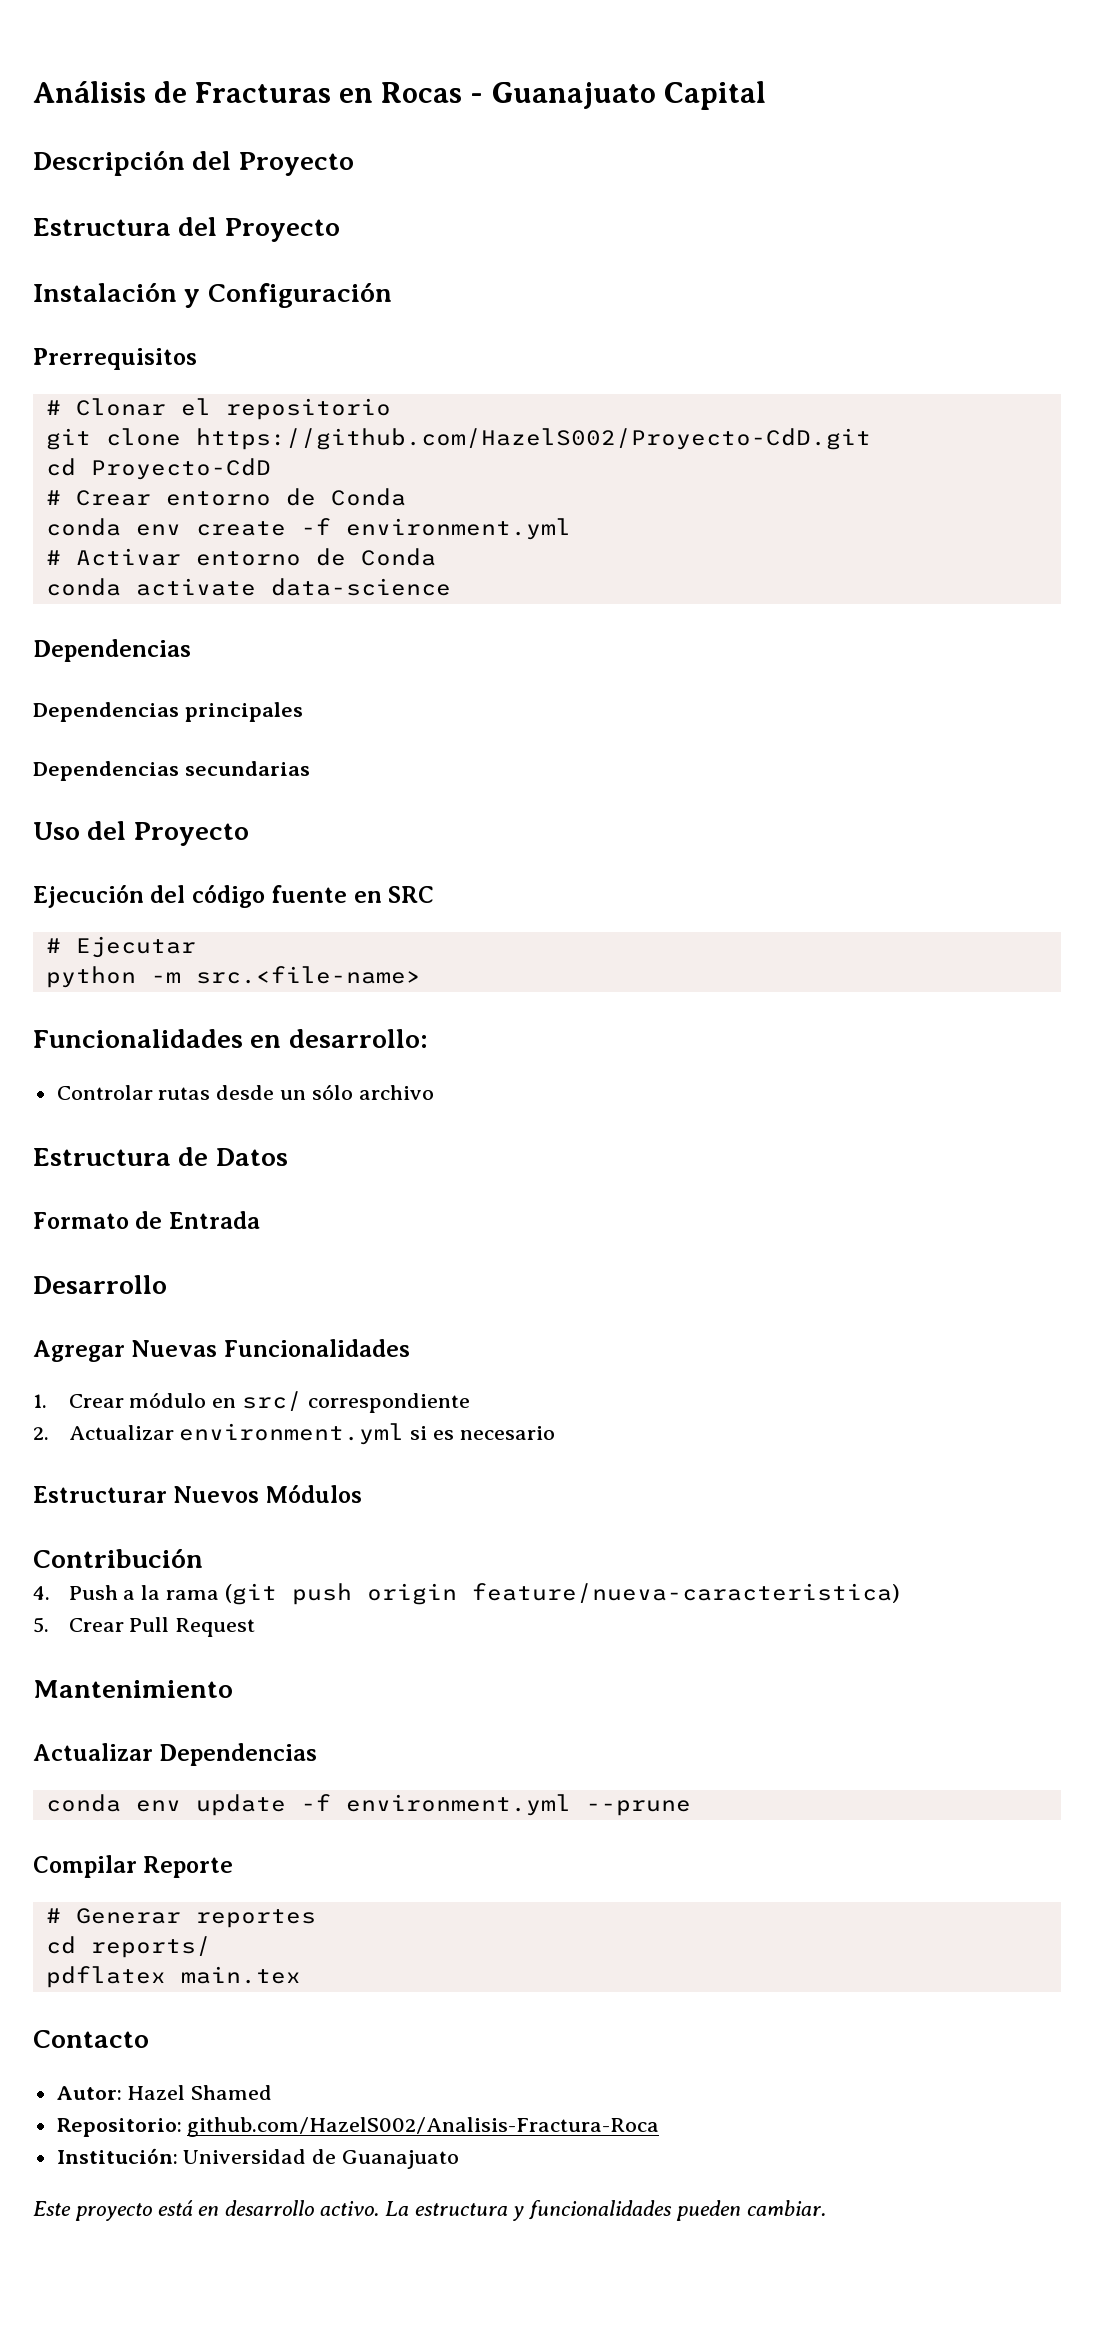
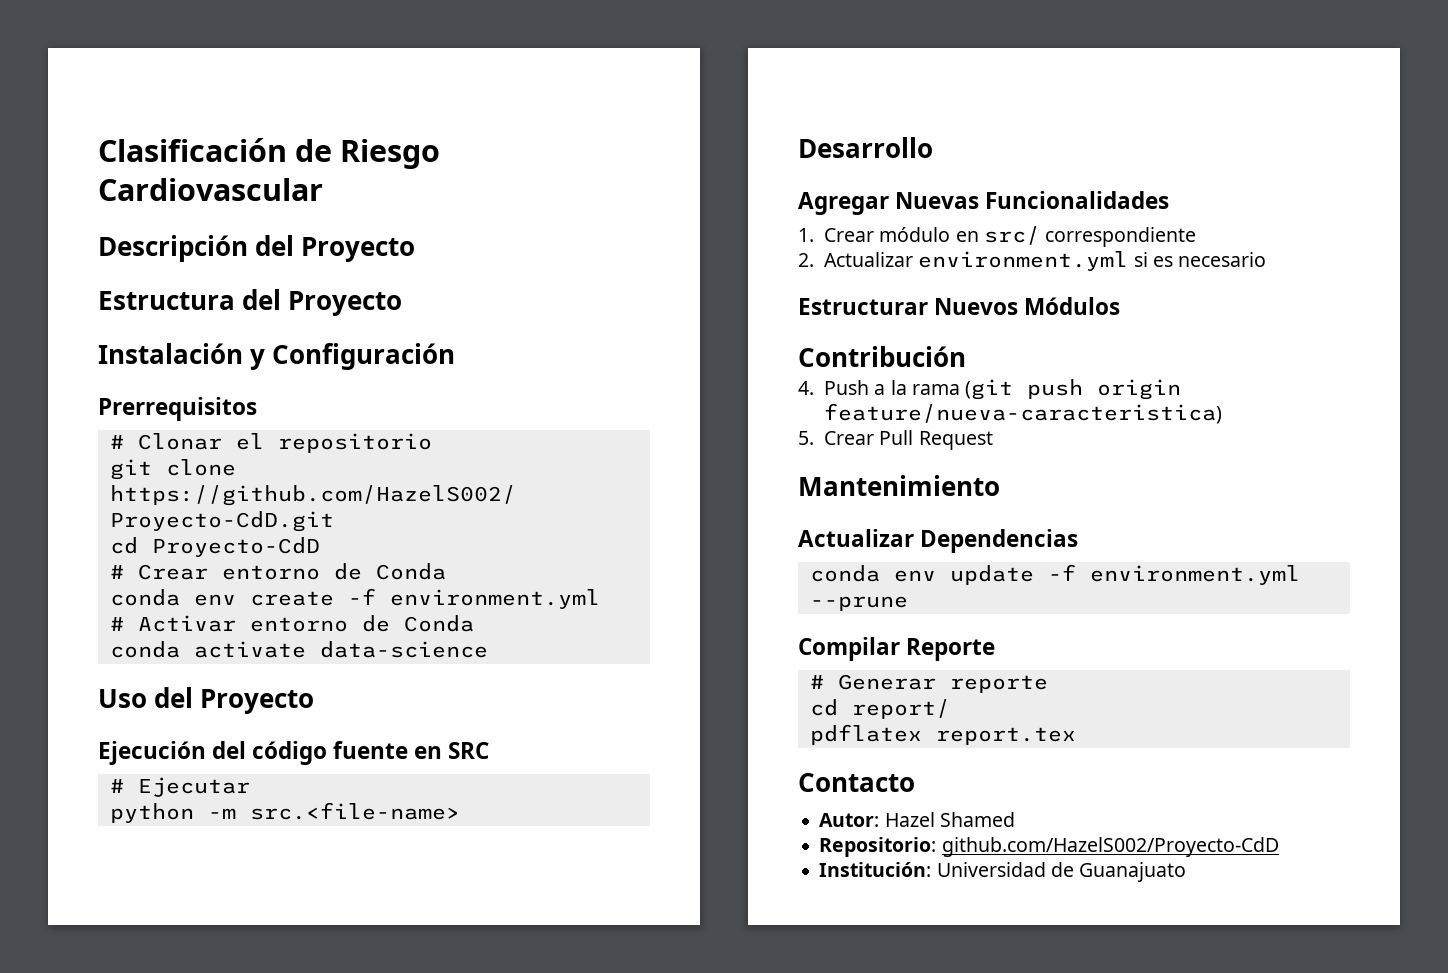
[33,81,766,110] Análisis de Fracturas en Rocas - Guanajuato Capital -> [98,138,441,169] [98,178,323,201] Clasificación de Riesgo Cardiovascular
[33,639,191,662] [33,702,303,722] [33,761,310,781] // Dependencias // Dependencias principales // Dependencias secundarias -> (488, 649) none
[33,1029,428,1048] [56,1084,434,1100] [33,1147,288,1166] [33,1211,260,1229] // Funcionalidades en desarrollo: // Controlar rutas desde un sólo archivo // Estructura de Datos // Formato de Entrada -> (460, 811) none
[195,1909,316,1928] [45,1936,211,1958] reportes // cd reports/ -> [949,675,1048,693] [809,699,950,719] reporte // cd report/
[180,1966,301,1984] main.tex -> [935,727,1076,745] report.tex
[187,2117,660,2137] github.com/HazelS002/Analisis-Fractura-Roca -> [941,837,1279,857] github.com/HazelS002/Proyecto-CdD
[33,2200,826,2221] // Este proyecto está en desarrollo activo. La estructura y funcionalidades pueden cambiar. -> (1187, 872) none

